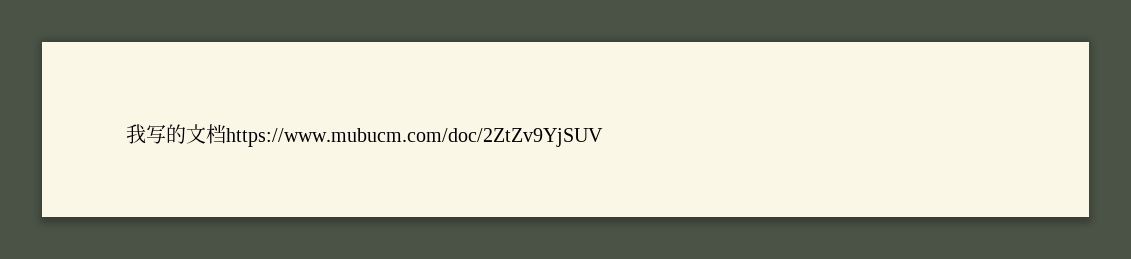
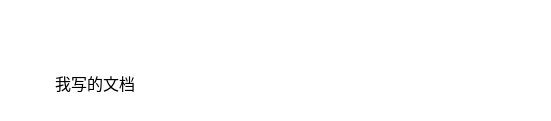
[226,128,603,147] https://www.mubucm.com/doc/2ZtZv9YjSUV -> (135, 84) none

